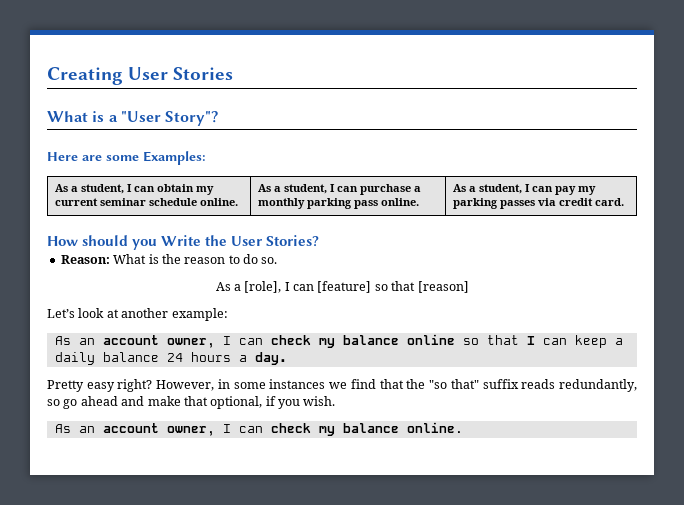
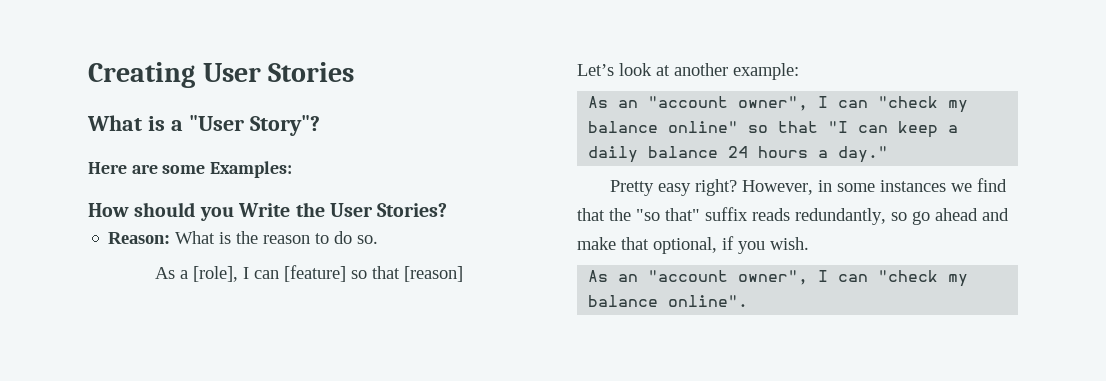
[55,184,215,195] [55,198,239,206] [258,184,422,195] [258,198,420,209] [453,184,597,195] [453,198,625,209] // As a student, I can obtain my current seminar schedule online. | As a student, I can purchase a monthly parking pass online. | As a student, I can pay my parking passes via credit card. -> (293, 169) none
[102,334,535,348] account owner, I can check my balance online so that I -> [648,96,969,113] [588,121,849,133] "account owner", I can "check my balance online" so that "I
[254,352,287,365] day. -> [838,146,889,163] day."
[102,422,463,436] account owner, I can check my balance online. -> [648,270,969,287] [588,295,749,307] "account owner", I can "check my balance online".

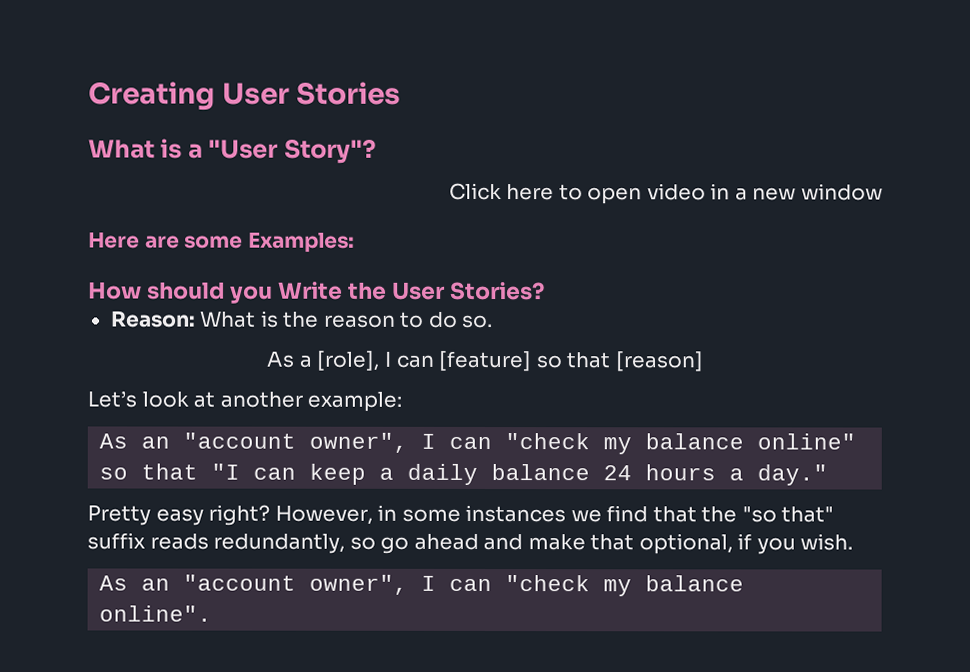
(320, 125) none -> [448,182,883,205] // Click here to open video in a new window

